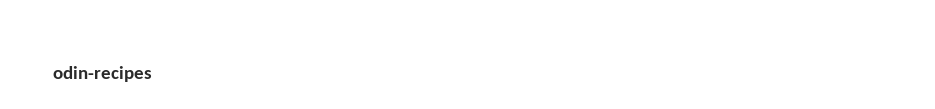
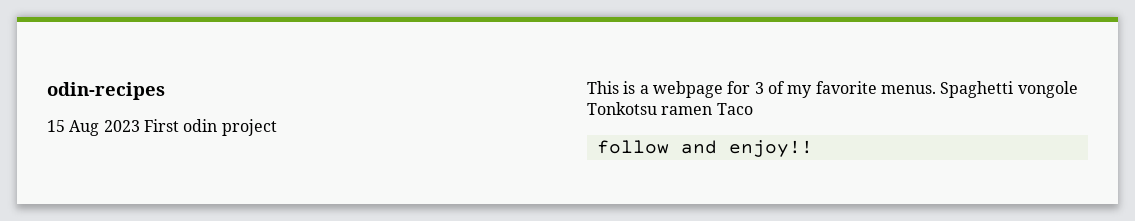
(152, 74) none -> [47,119,277,136] [587,81,1078,98] [587,102,753,115] [596,140,813,157] // 15 Aug 2023 First odin project // This is a webpage for 3 of my favorite menus. Spaghetti vongole Tonkotsu ramen Taco // follow and enjoy!!

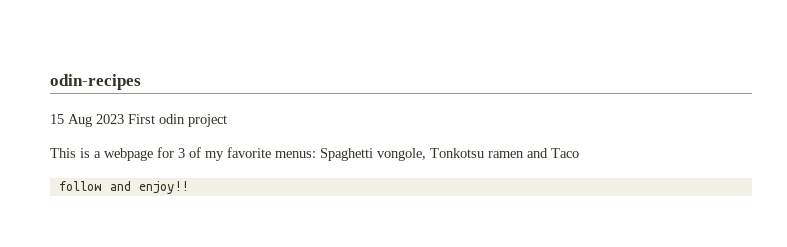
[880,81,1078,98] menus. Spaghetti vongole -> [275,148,426,161] menus: Spaghetti vongole,
(713, 110) none -> [527,148,548,158] and

